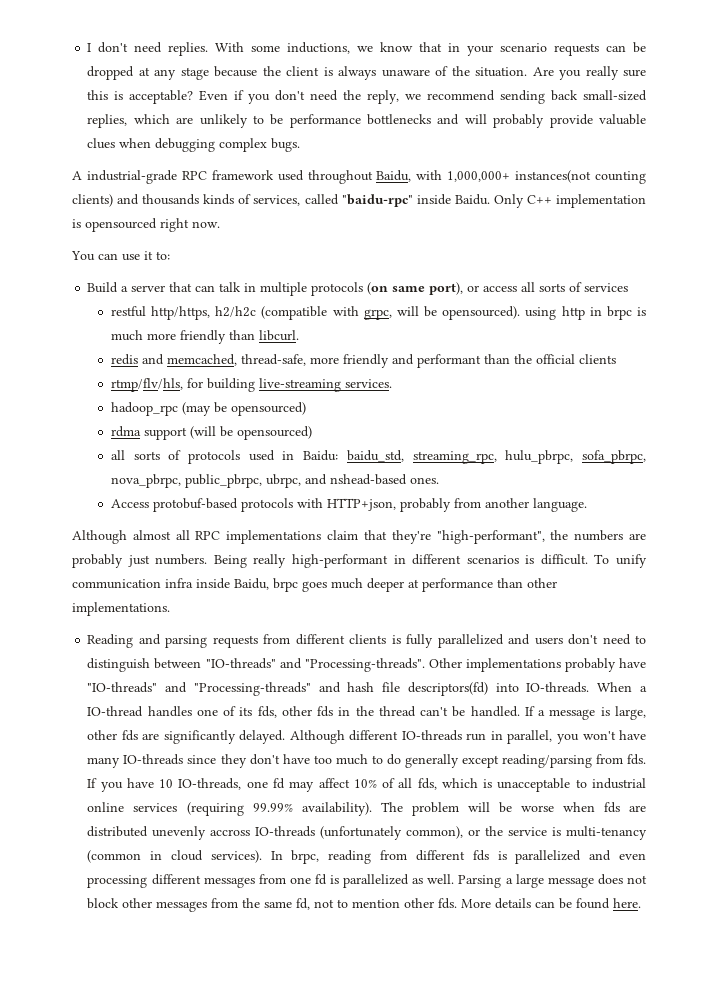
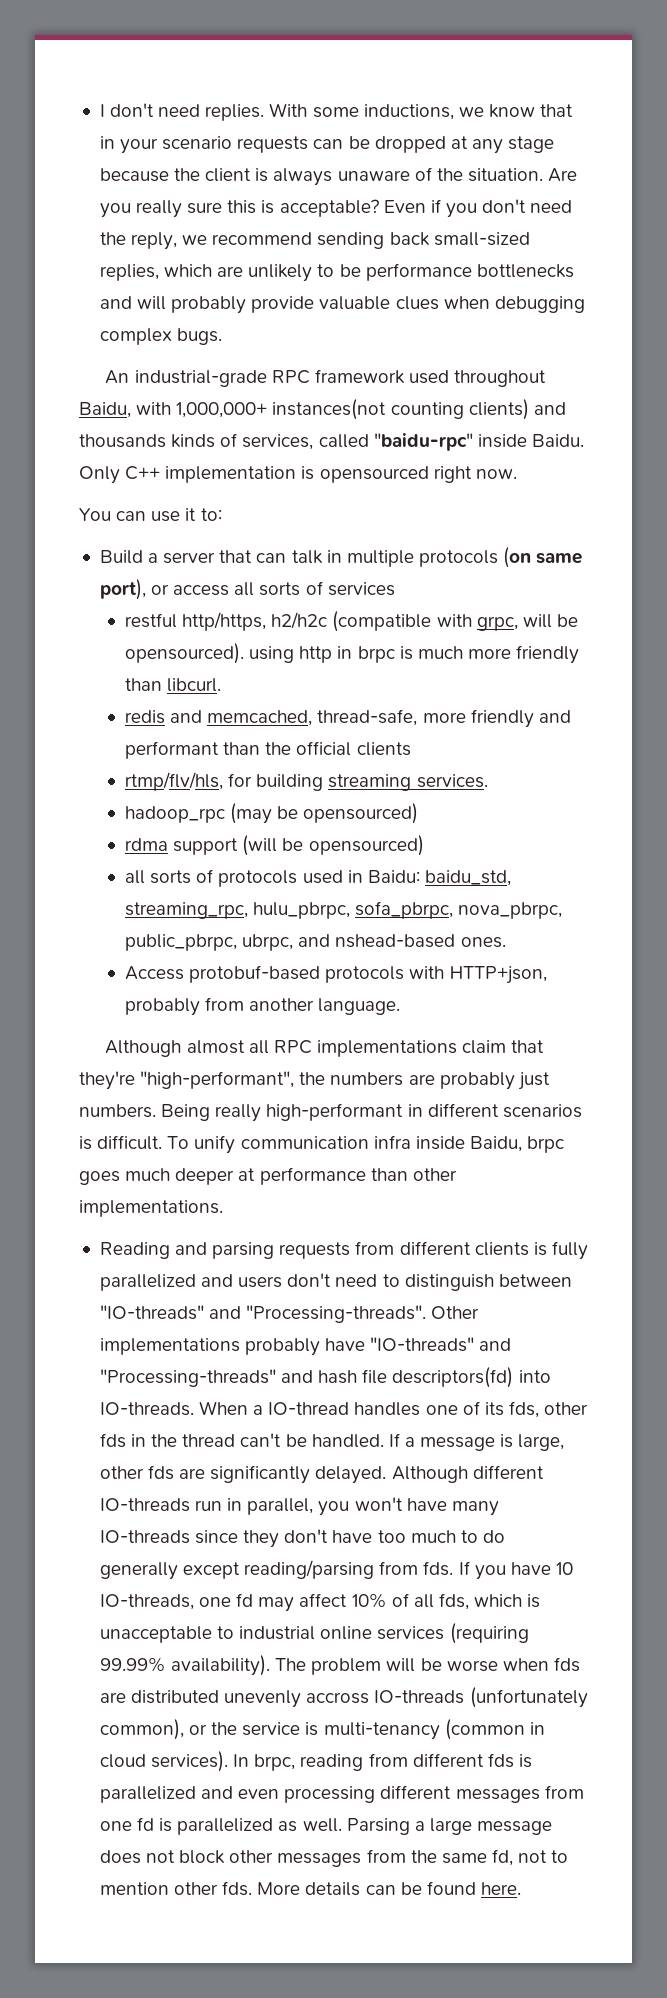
[72,171,82,180] A -> [105,370,130,384] An
[258,378,341,392] live-streaming -> [328,774,412,791] streaming

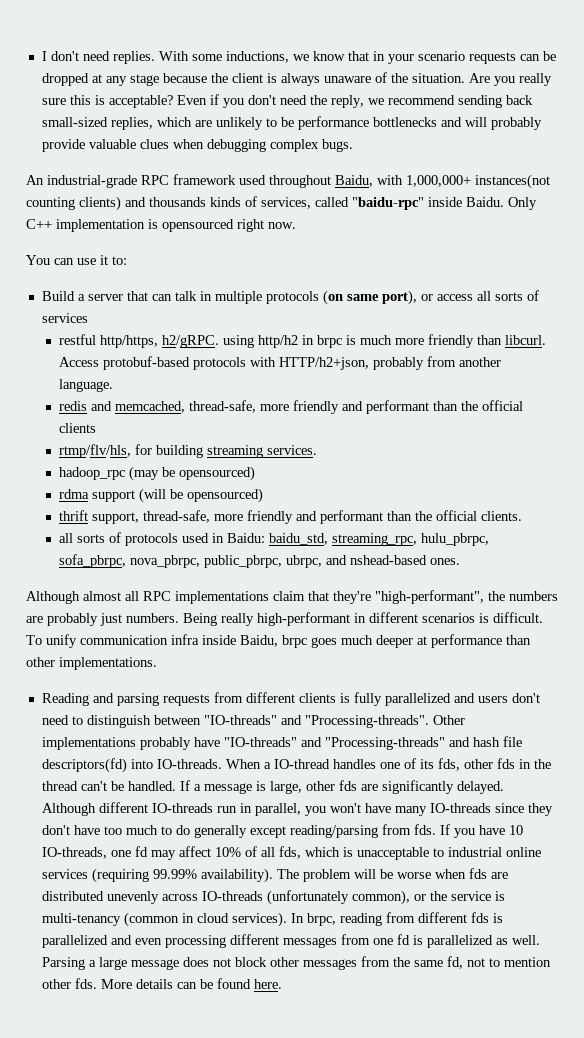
[271,611,578,632] [125,643,333,664] h2/h2c (compatible with grpc, will be opensourced). using http -> [162,335,299,348] h2/gRPC. using http/h2
(222, 685) none -> [59,356,502,370] [59,379,114,392] Access protobuf-based protocols with HTTP/h2+json, probably from another language.
(424, 845) none -> [59,510,523,524] // thrift support, thread-safe, more friendly and performant than the official clients.
[125,965,547,984] [125,997,401,1016] // Access protobuf-based protocols with HTTP+json, probably from another language. -> (461, 561) none
[306,1692,370,1704] accross -> [161,894,198,901] across

